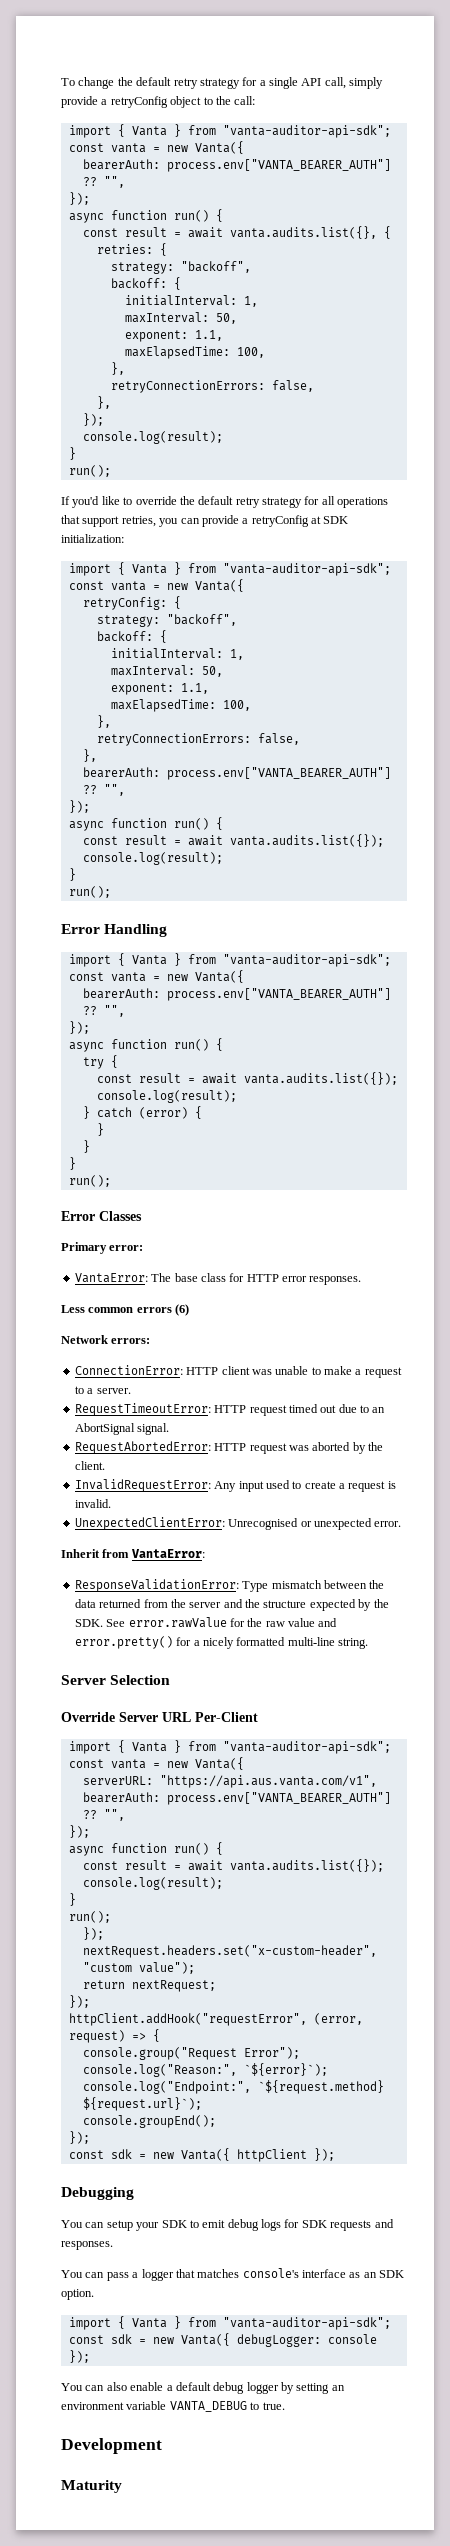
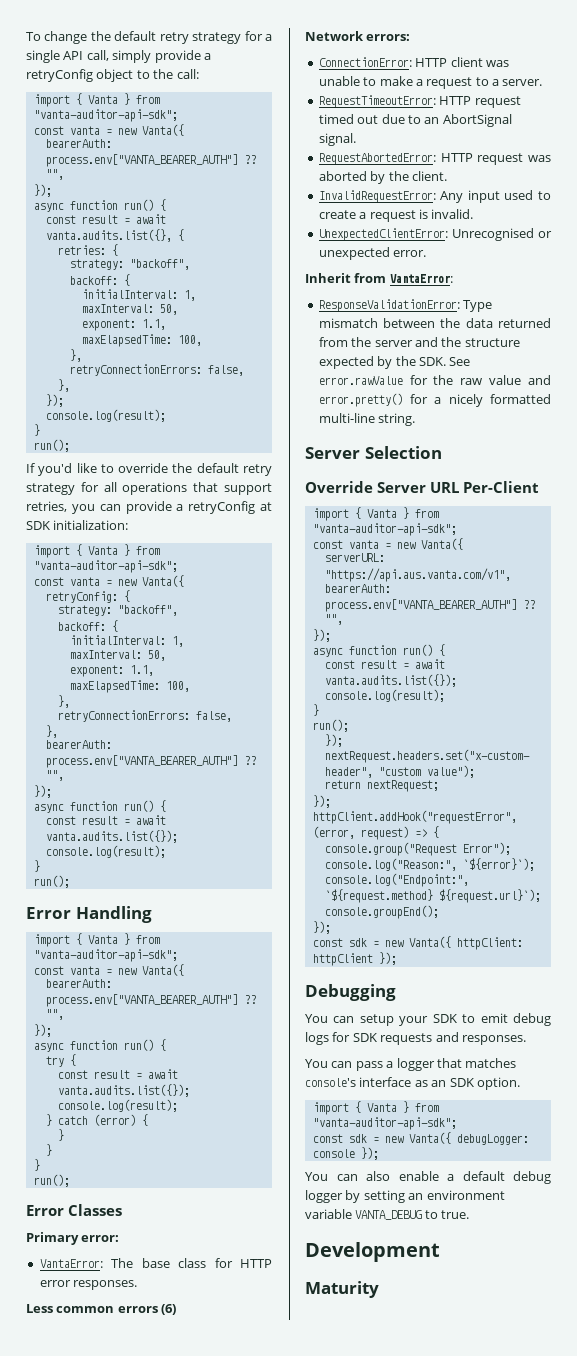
(230, 2154) none -> [456,937,523,950] httpClient:

